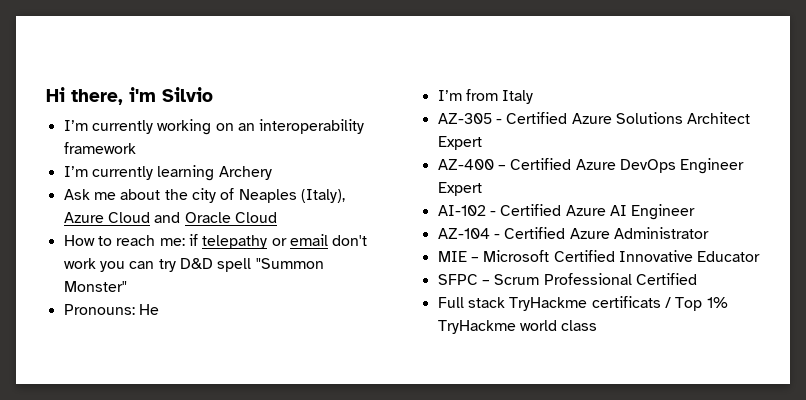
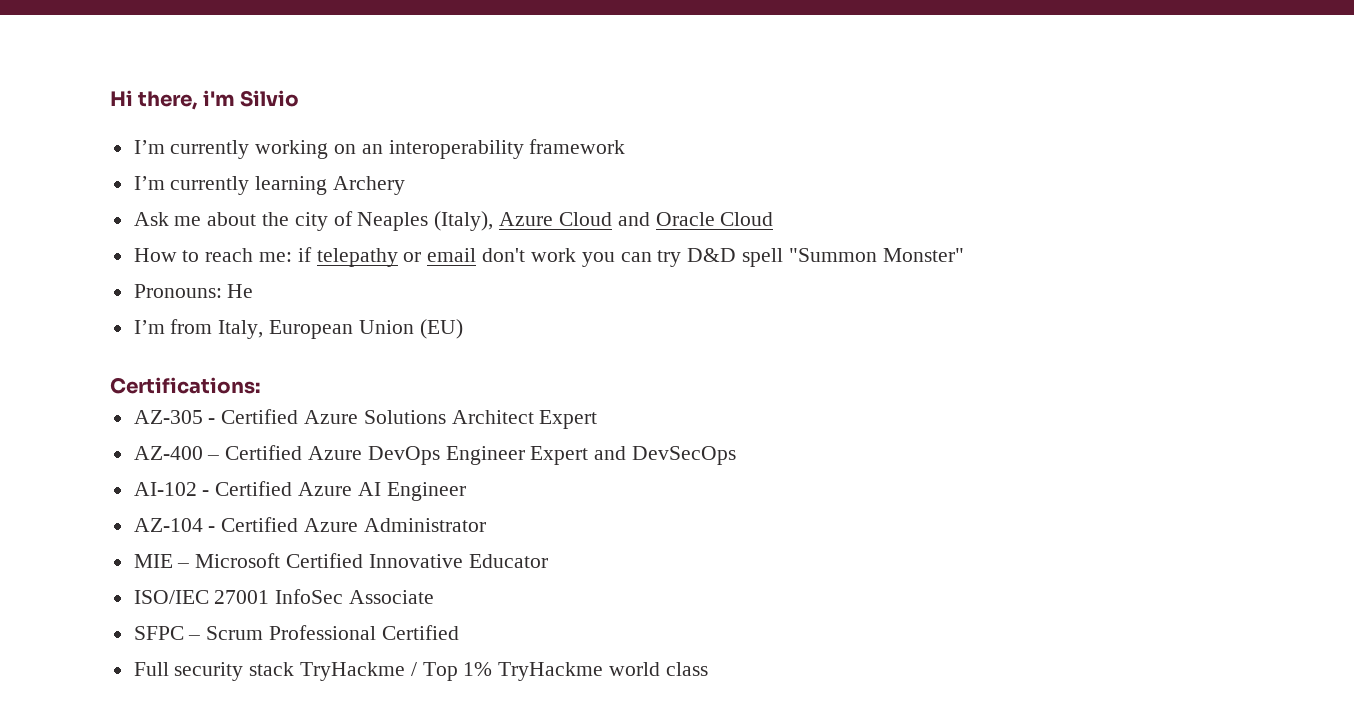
[502,90,534,104] Italy -> [218,319,463,339] [110,377,260,394] Italy, European Union (EU) // Certifications:
(482, 189) none -> [594,446,737,465] and DevSecOps
(761, 256) none -> [133,589,435,604] // ISO/IEC 27001 InfoSec Associate
(464, 302) none -> [174,662,244,681] security
[591,296,661,308] certificats -> (406, 671) none

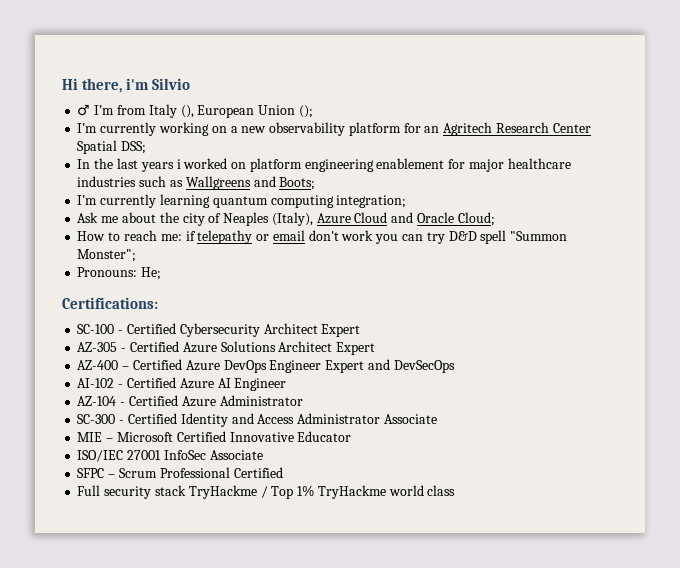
[133,139,626,159] I’m currently working on an interoperability framework -> [77,104,313,118] [77,122,591,136] [77,140,147,154] [77,158,571,172] [77,176,316,190] ♂ I’m from Italy (), European Union (); // I’m currently working on a new observability platform for an Agritech Research Center Spatial DSS; // In the last years i worked on platform engineering enablement for major healthcare industries such as Wallgreens and Boots;
[333,176,406,195] Archery -> [212,195,407,208] quantum computing integration;
[720,212,774,226] Cloud -> [457,212,495,226] Cloud;
[882,248,964,262] Monster" -> [77,249,137,262] Monster";
[227,284,254,298] [133,319,463,339] [110,377,260,394] He // I’m from Italy, European Union (EU) // Certifications: -> [141,267,162,280] [62,297,158,309] [77,323,361,337] He; // Certifications: // SC-100 - Certified Cybersecurity Architect Expert
(486, 525) none -> [77,413,437,427] // SC-300 - Certified Identity and Access Administrator Associate

